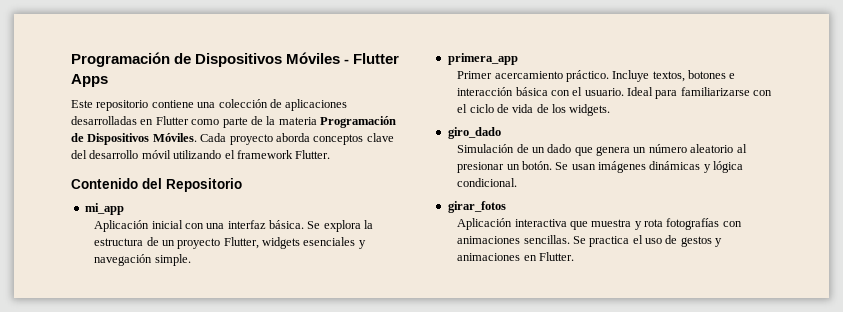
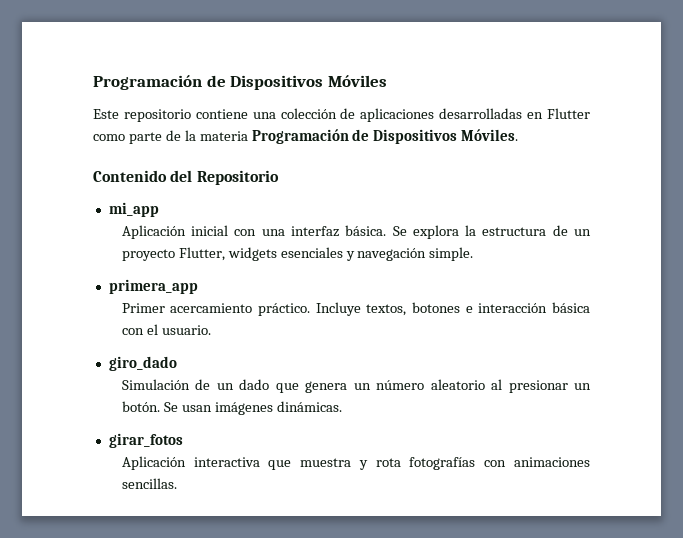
[344,53,400,64] [71,74,108,87] - Flutter Apps -> (387, 81) none
[200,133,394,145] [71,150,331,159] Cada proyecto aborda conceptos clave del desarrollo móvil utilizando el framework Flutter. -> (519, 135) none
[627,87,773,99] [457,104,611,116] Ideal para familiarizarse con el ciclo de vida de los widgets. -> (211, 330) none
[649,161,744,173] [457,178,518,187] dinámicas y lógica condicional. -> [276,401,342,412] dinámicas.
[572,235,723,247] [457,252,574,261] Se practica el uso de gestos y animaciones en Flutter. -> (177, 483) none

